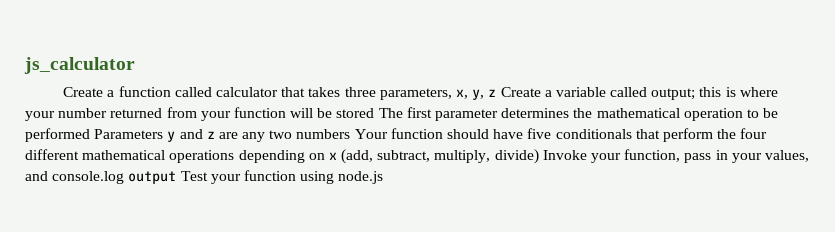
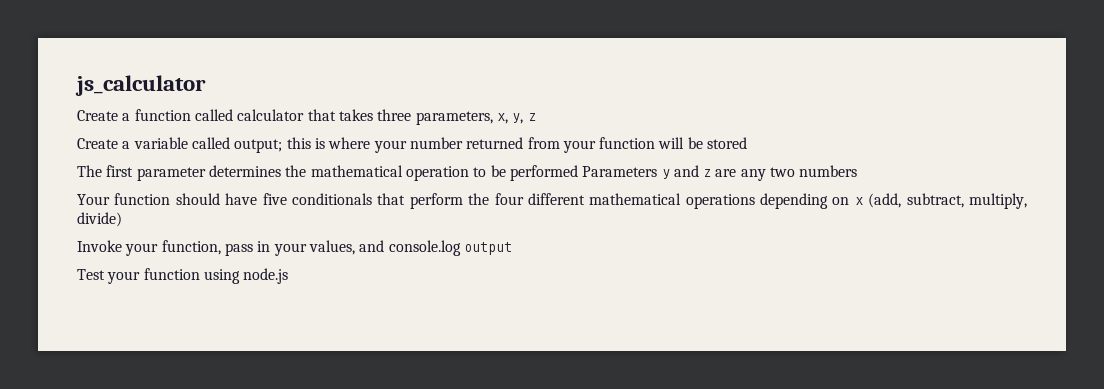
(497, 93) none -> (536, 117) //
(375, 113) none -> (748, 143) //
(351, 134) none -> (858, 171) //
(539, 156) none -> (122, 219) //
(177, 177) none -> (512, 248) //

